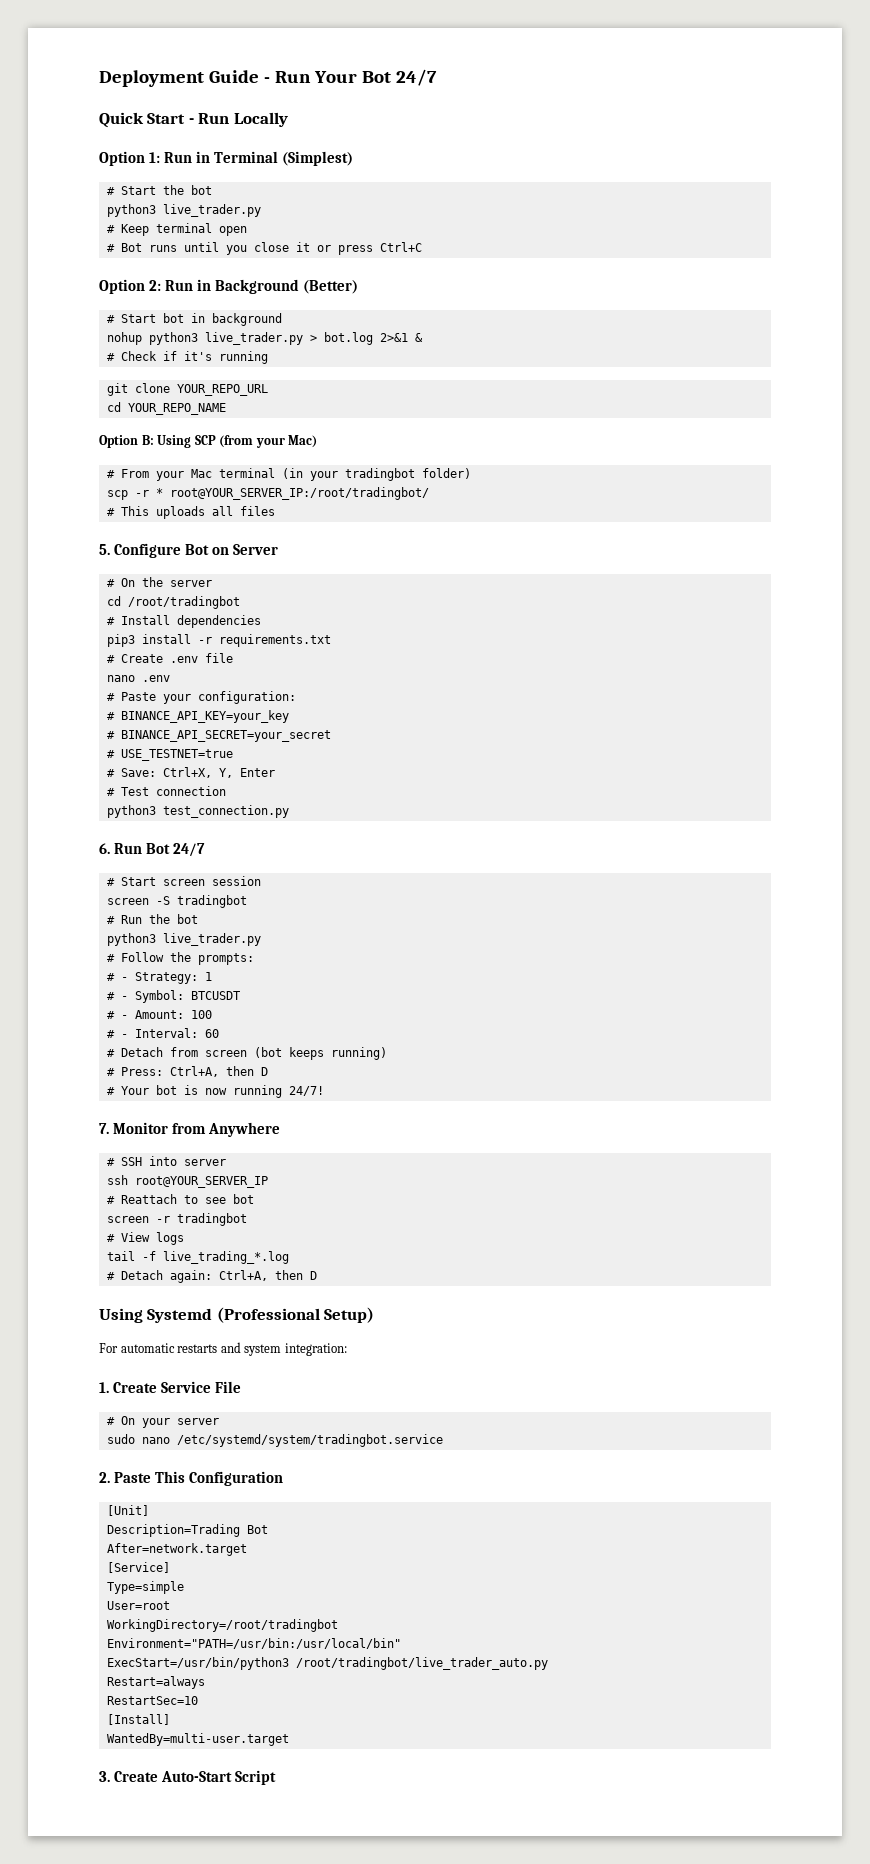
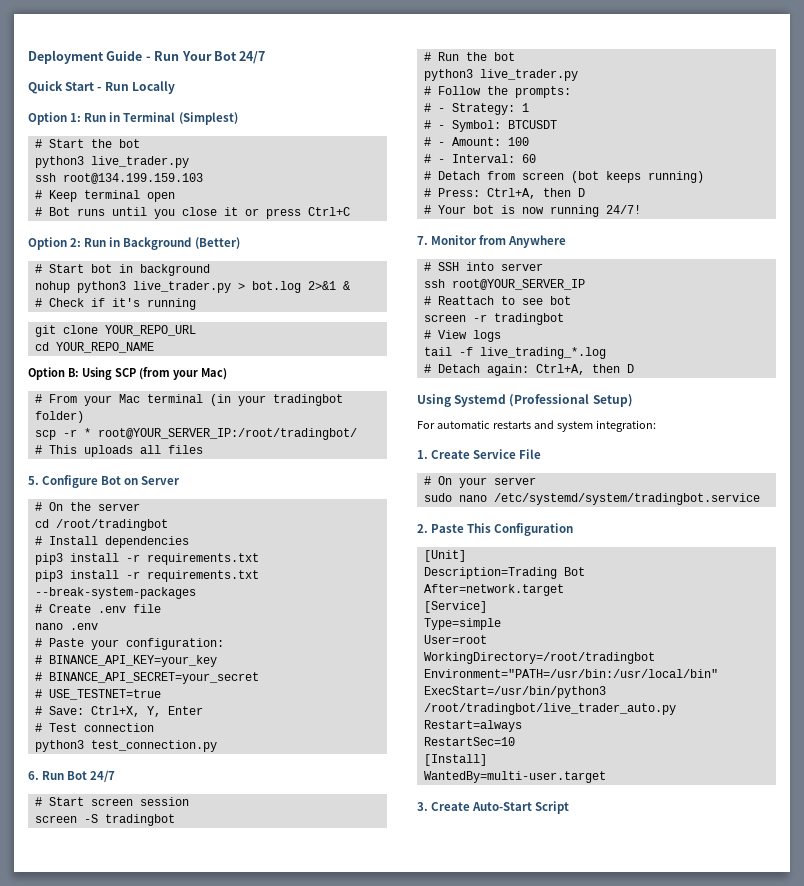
(261, 210) none -> [34,173,203,184] // ssh root@134.199.159.103
(331, 640) none -> [34,570,259,582] [34,587,196,599] // pip3 install -r requirements.txt --break-system-packages

